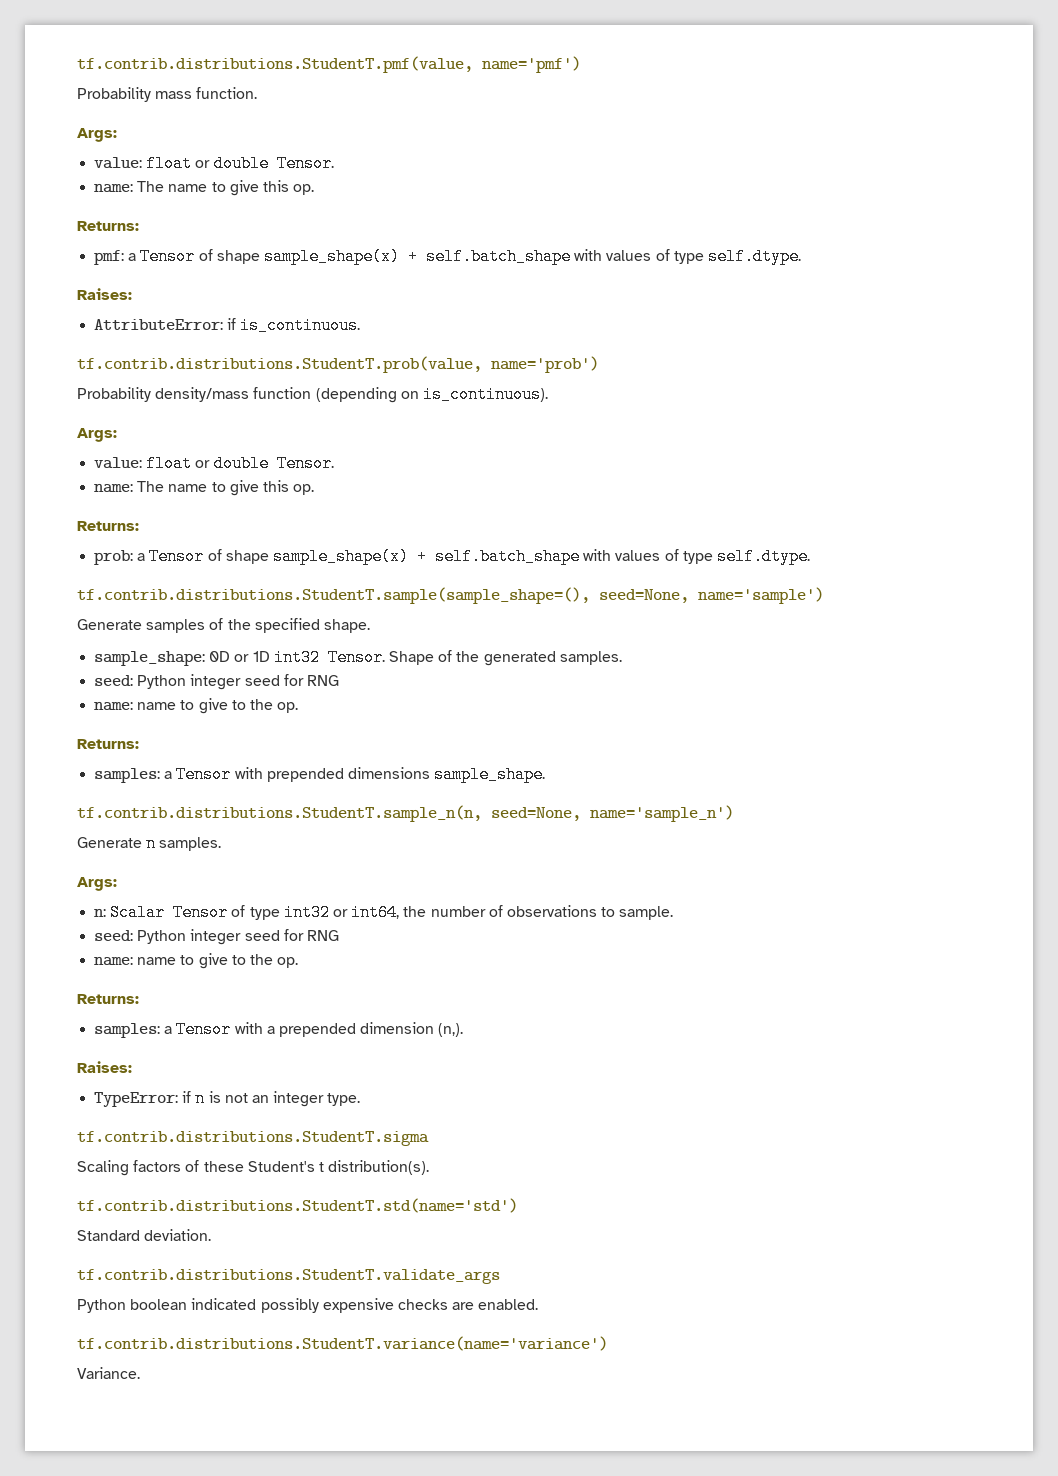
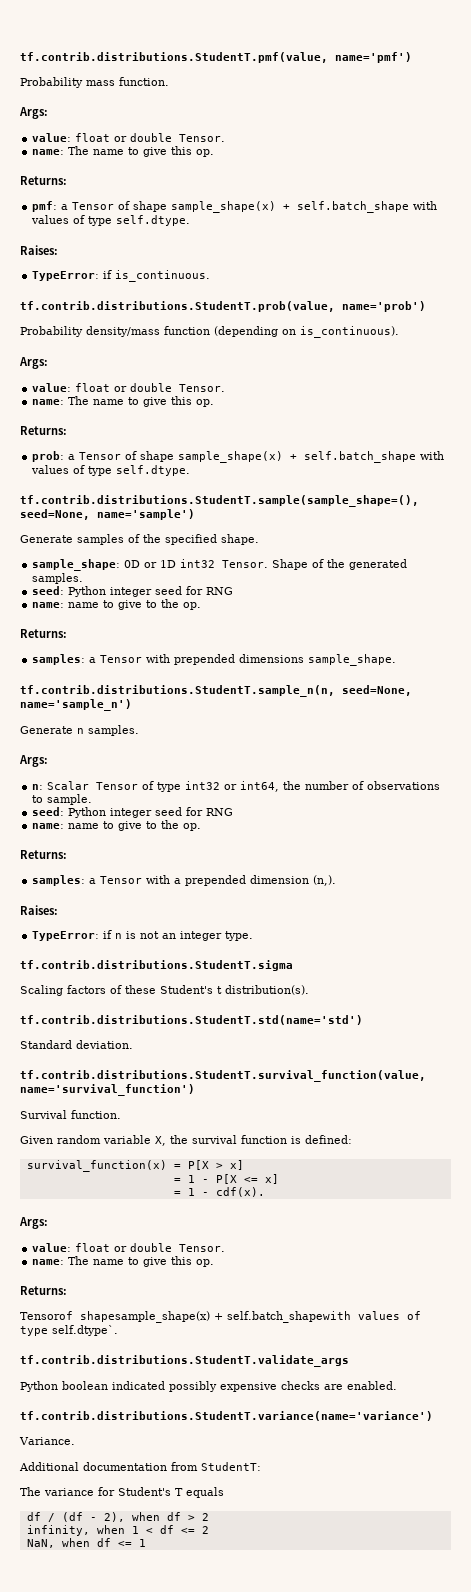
[94,319,224,330] AttributeError: -> [32,271,100,281] TypeError:
(212, 1235) none -> [20,1070,426,1082] [20,1084,195,1096] [20,1110,121,1119] [20,1135,352,1146] [26,1160,244,1172] [173,1174,279,1184] [173,1187,265,1197] [19,1217,48,1229] [32,1243,226,1252] [32,1256,215,1267] [20,1286,67,1295] [20,1311,421,1323] [20,1325,118,1336] // tf.contrib.distributions.StudentT.survival_function(value, name='survival_function') // Survival function. // Given random variable X, the survival function is defined: // survival_function(x) = P[X > x] // = 1 - P[X <= x] // = 1 - cdf(x). // Args: // value: float or double Tensor. // name: The name to give this op. // Returns: // Tensorof shapesample_shape(x) + self.batch_shapewith values of type self.dtype`.
(140, 1373) none -> [19,1462,261,1471] [20,1487,224,1498] [26,1512,209,1522] [26,1525,209,1536] [26,1538,146,1548] // Additional documentation from StudentT: // The variance for Student's T equals // df / (df - 2), when df > 2 // infinity, when 1 < df <= 2 // NaN, when df <= 1

